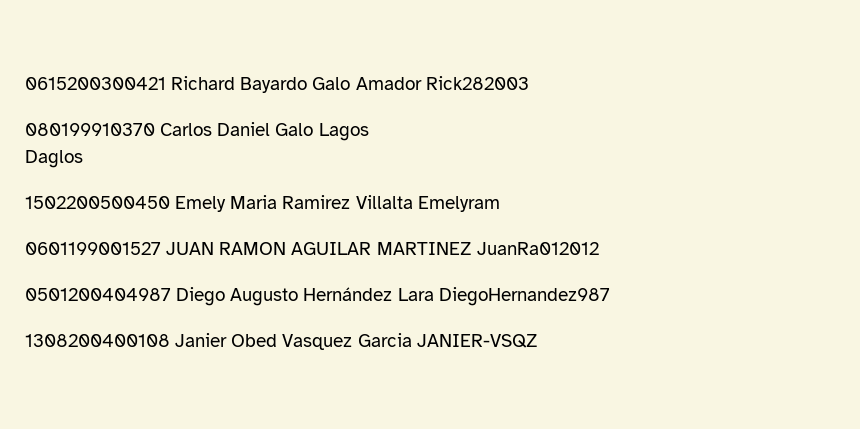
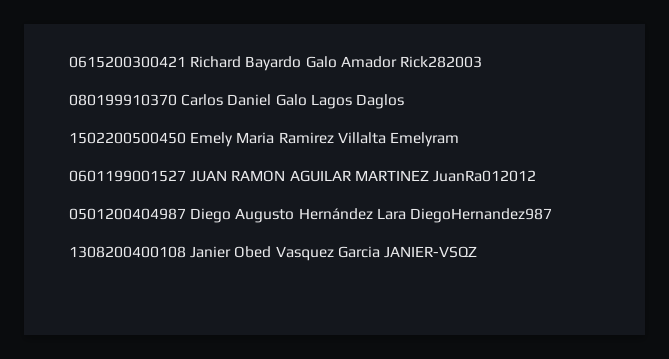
(369, 132) // -> (352, 101) none

